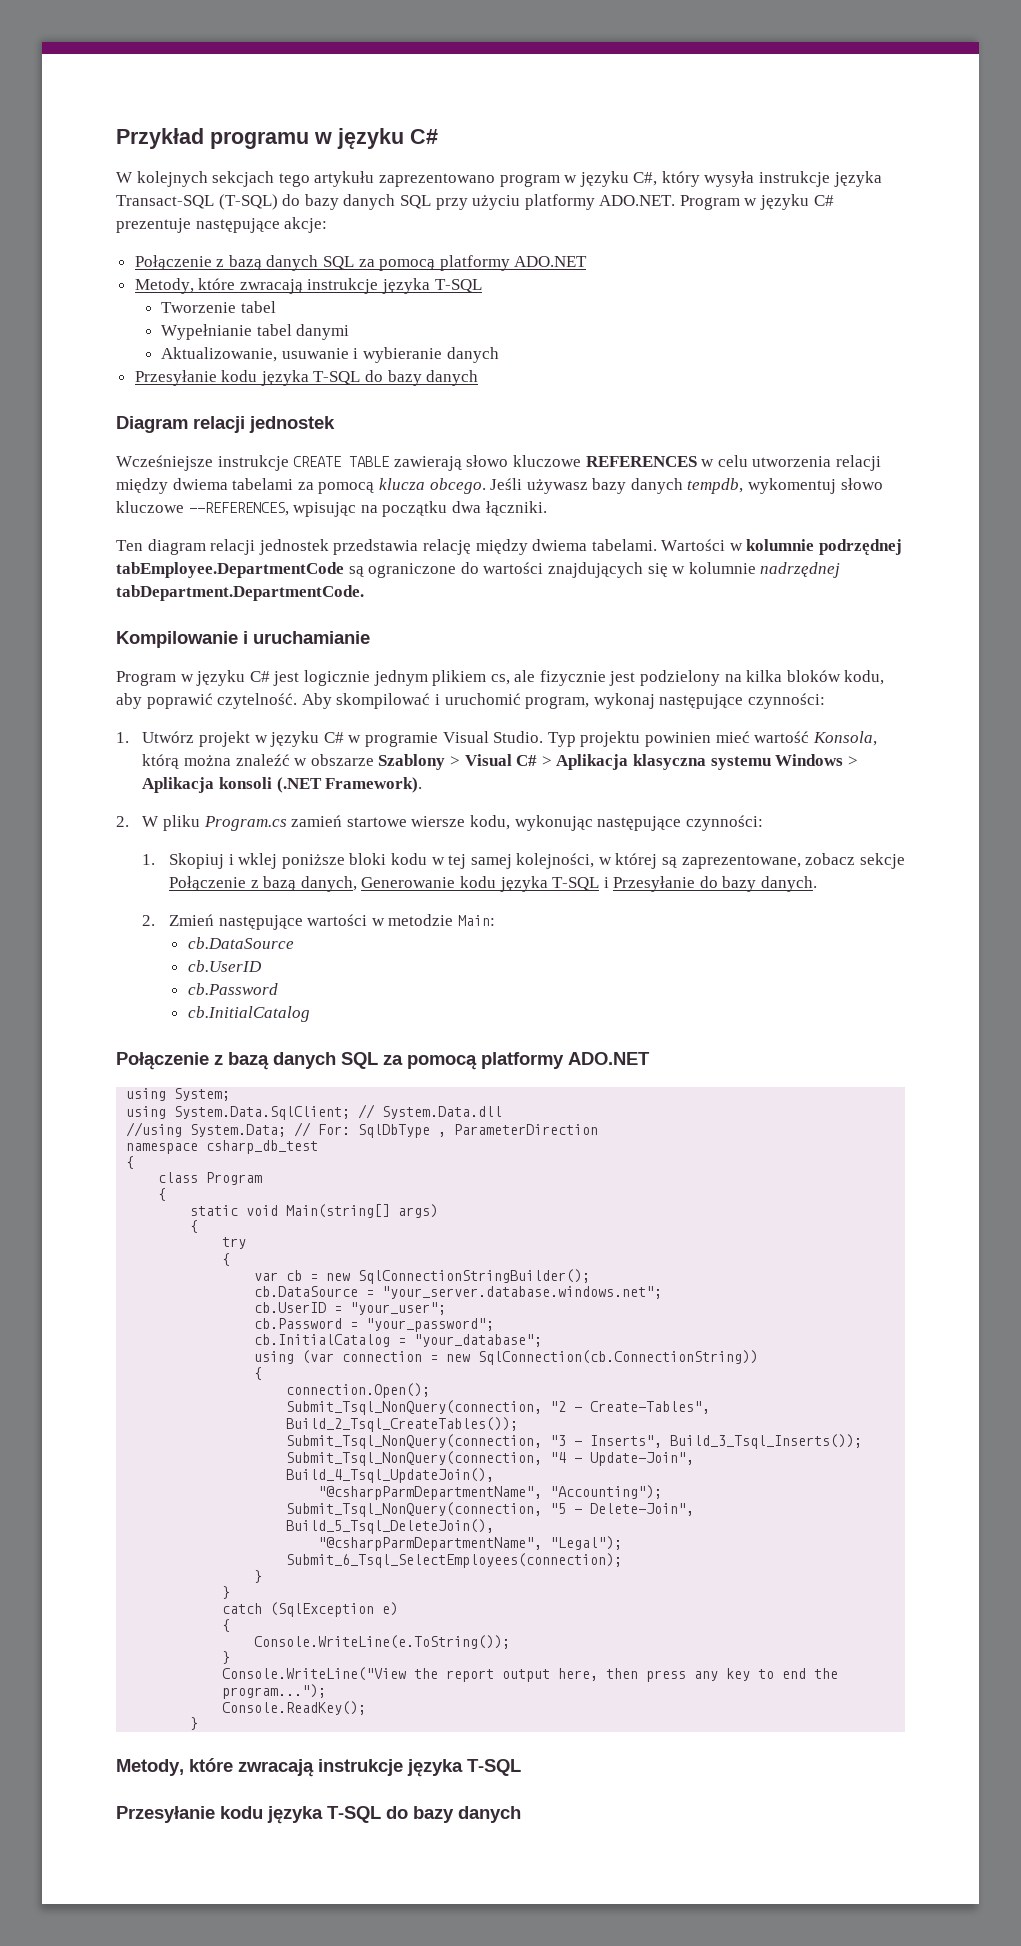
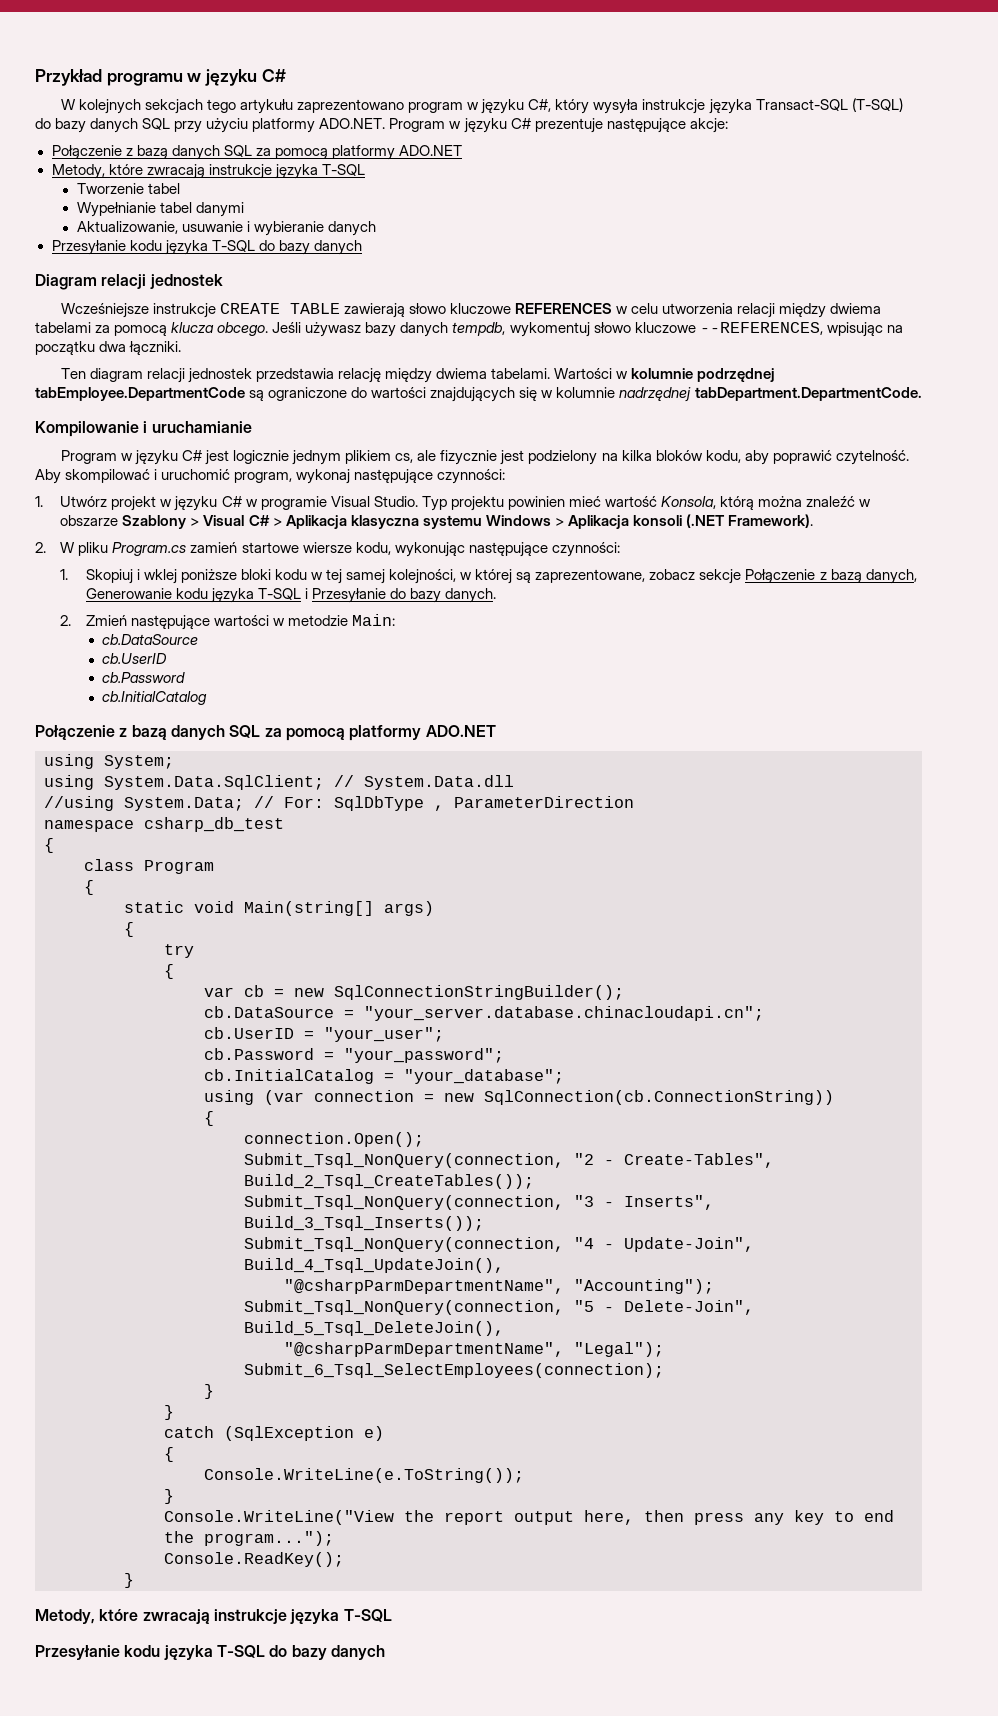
[382,1286,663,1299] "your_server.database.windows.net"; -> [364,1006,764,1021] "your_server.database.chinacloudapi.cn";

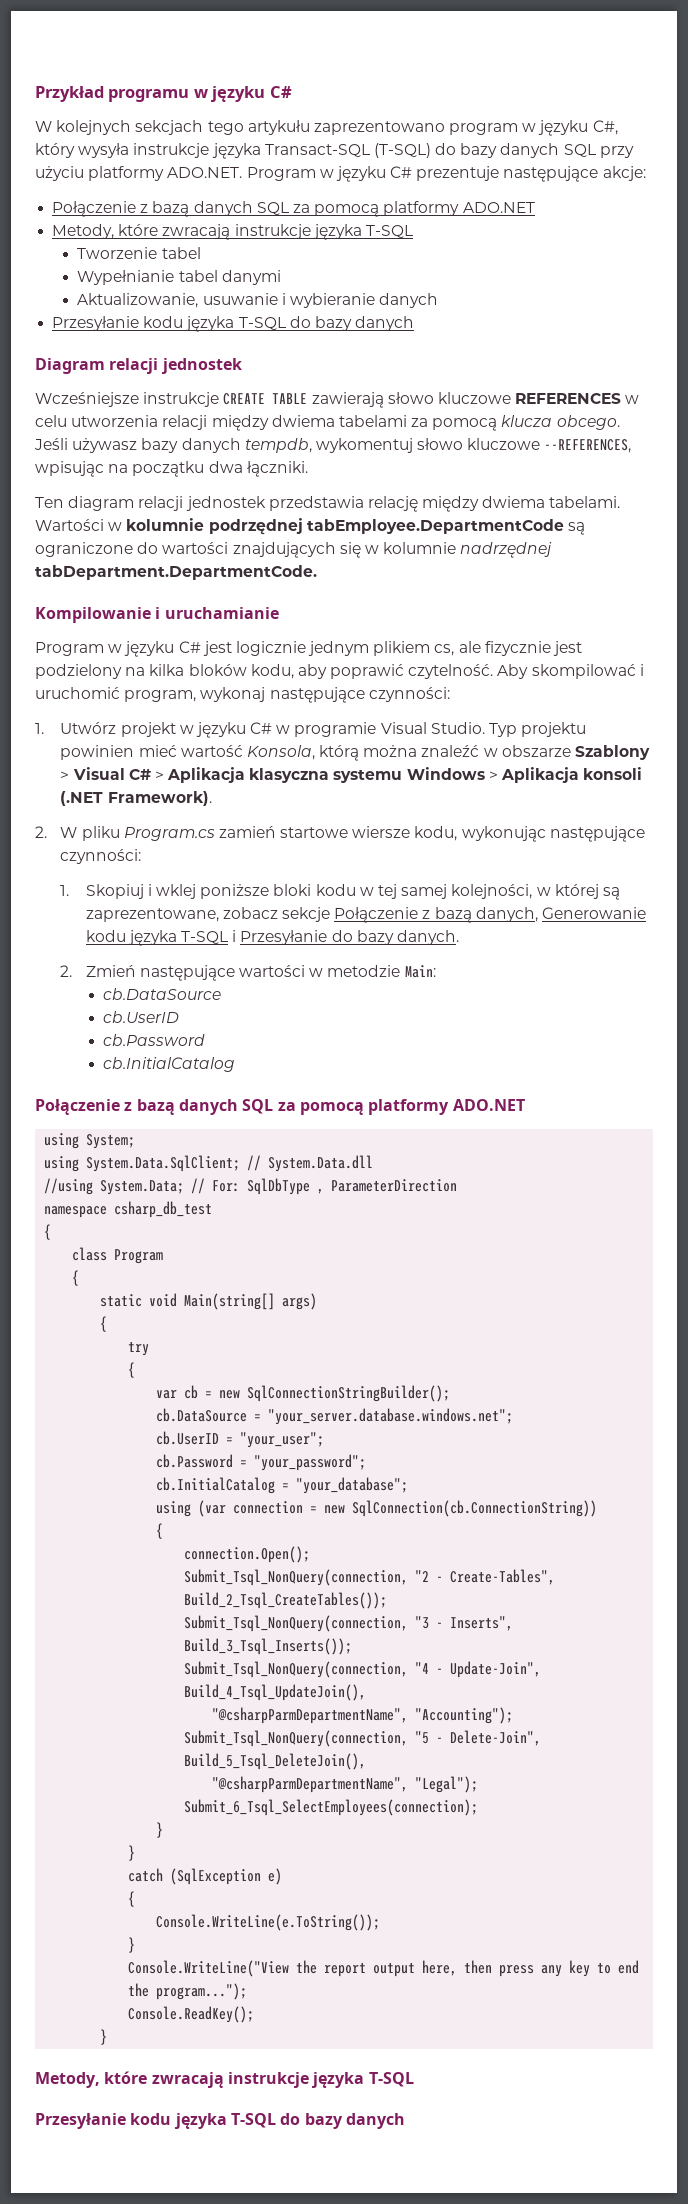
[364,1006,764,1021] "your_server.database.chinacloudapi.cn"; -> [268,1408,514,1425] "your_server.database.windows.net";

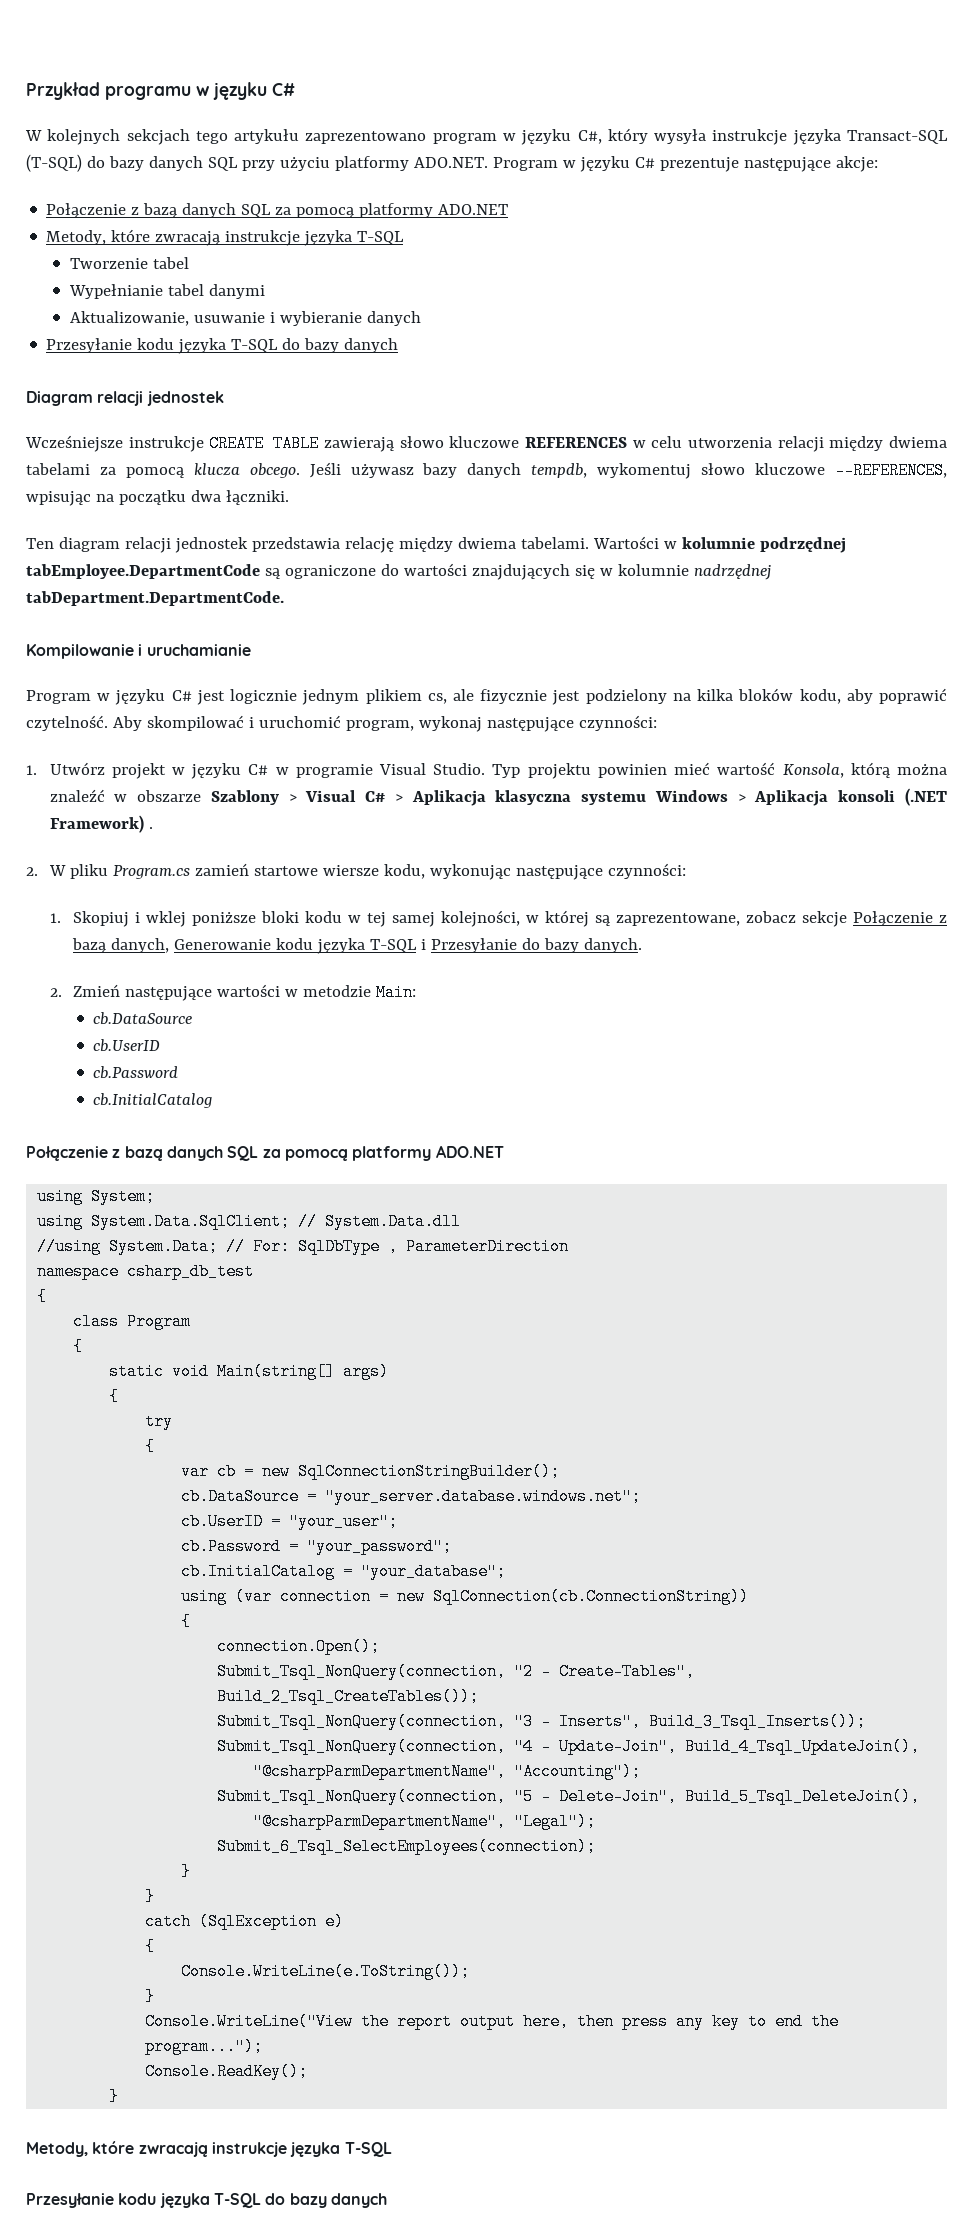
[107,791,212,806] Framework). -> [49,815,153,833] Framework) .

